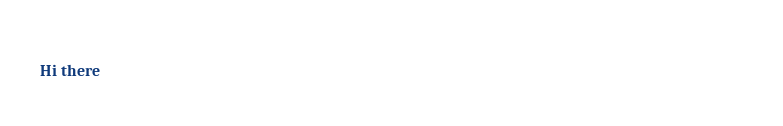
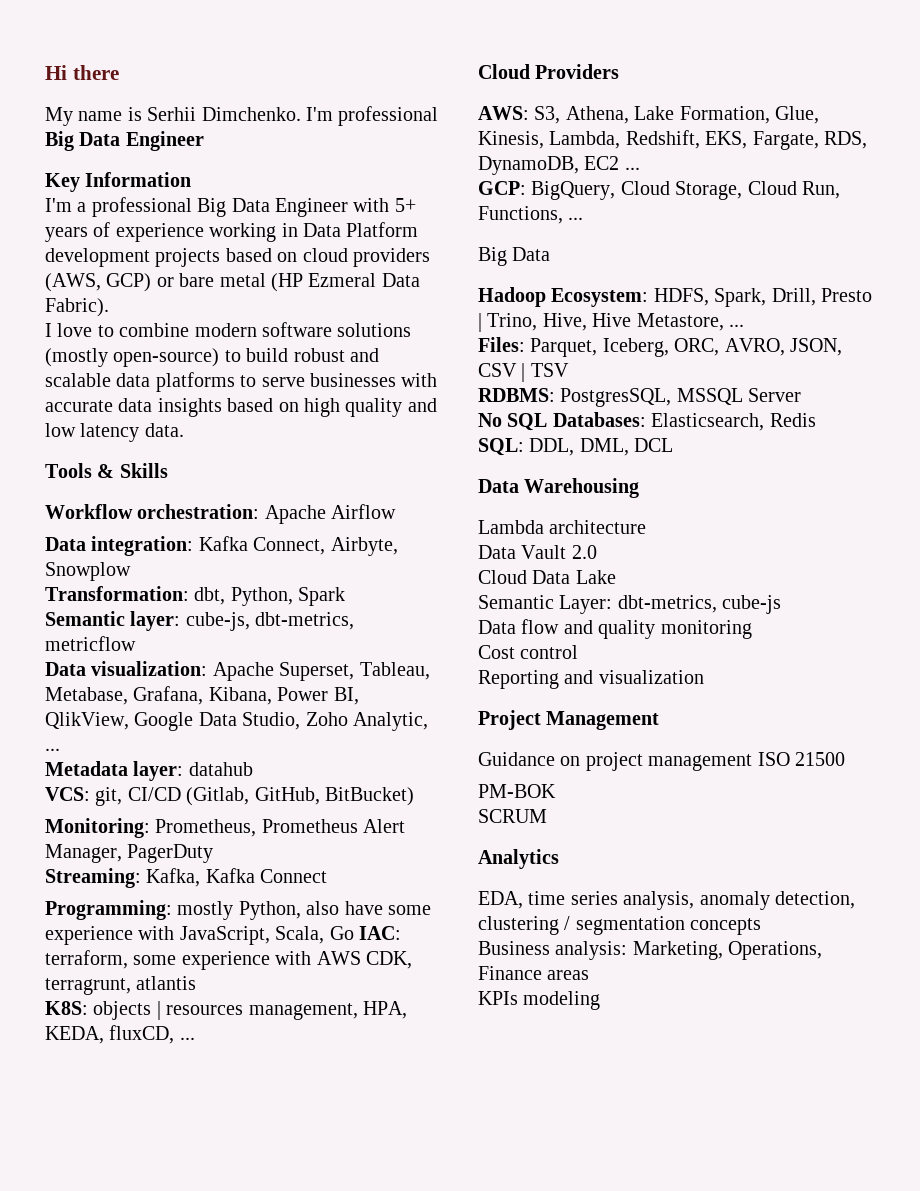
(101, 70) none -> [45,106,439,126] [45,131,204,151] [45,172,192,192] [45,197,416,217] [45,222,419,242] [45,248,430,267] [45,273,420,292] [45,298,109,317] [45,322,412,337] [45,348,379,367] [45,372,438,392] [45,398,437,417] [45,423,184,442] [45,463,168,478] [45,504,397,524] [45,536,398,556] [45,562,131,581] [45,586,346,606] [45,611,355,631] [45,636,136,651] [45,661,430,681] [45,686,359,705] [45,712,428,731] [45,748,60,751] [45,761,253,781] [45,787,414,806] [45,818,406,838] [45,844,214,863] [45,868,328,888] [45,900,431,920] [45,926,401,945] [45,950,412,970] [45,976,197,995] [45,1001,407,1020] [45,1025,195,1044] [478,64,620,79] [478,106,819,124] [478,130,867,150] [478,156,640,175] [478,181,840,200] [478,206,584,224] [478,247,551,266] [478,287,872,307] [478,313,744,332] [478,337,842,357] [478,363,569,382] [478,388,802,407] [478,412,816,431] [478,438,674,456] [478,478,640,498] [478,520,647,534] [478,545,597,559] [478,570,616,584] [478,595,782,614] [478,619,752,639] [478,645,579,659] [478,670,704,689] [478,710,660,730] [478,752,845,771] [478,784,556,798] [478,809,547,823] [478,849,559,869] [478,891,855,910] [478,916,762,935] [478,941,823,960] [478,966,590,980] [478,991,601,1010] // My name is Serhii Dimchenko. I'm professional Big Data Engineer // Key Information // I'm a professional Big Data Engineer with 5+ years of experience working in Data Platform development projects based on cloud providers (AWS, GCP) or bare metal (HP Ezmeral Data Fabric). // I love to combine modern software solutions (mostly open-source) to build robust and scalable data platforms to serve businesses with accurate data insights based on high quality and low latency data. // Tools & Skills // Workflow orchestration: Apache Airflow // Data integration: Kafka Connect, Airbyte, Snowplow // Transformation: dbt, Python, Spark // Semantic layer: cube-js, dbt-metrics, metricflow // Data visualization: Apache Superset, Tableau, Metabase, Grafana, Kibana, Power BI, QlikView, Google Data Studio, Zoho Analytic, ... // Metadata layer: datahub // VCS: git, CI/CD (Gitlab, GitHub, BitBucket) // Monitoring: Prometheus, Prometheus Alert Manager, PagerDuty // Streaming: Kafka, Kafka Connect // Programming: mostly Python, also have some experience with JavaScript, Scala, Go IAC: terraform, some experience with AWS CDK, terragrunt, atlantis // K8S: objects | resources management, HPA, KEDA, fluxCD, ... // Cloud Providers // AWS: S3, Athena, Lake Formation, Glue, Kinesis, Lambda, Redshift, EKS, Fargate, RDS, DynamoDB, EC2 ... // GCP: BigQuery, Cloud Storage, Cloud Run, Functions, ... // Big Data // Hadoop Ecosystem: HDFS, Spark, Drill, Presto | Trino, Hive, Hive Metastore, ... // Files: Parquet, Iceberg, ORC, AVRO, JSON, CSV | TSV // RDBMS: PostgresSQL, MSSQL Server // No SQL Databases: Elasticsearch, Redis // SQL: DDL, DML, DCL // Data Warehousing // Lambda architecture // Data Vault 2.0 // Cloud Data Lake // Semantic Layer: dbt-metrics, cube-js // Data flow and quality monitoring // Cost control // Reporting and visualization // Project Management // Guidance on project management ISO 21500 // PM-BOK // SCRUM // Analytics // EDA, time series analysis, anomaly detection, clustering / segmentation concepts // Business analysis: Marketing, Operations, Finance areas // KPIs modeling

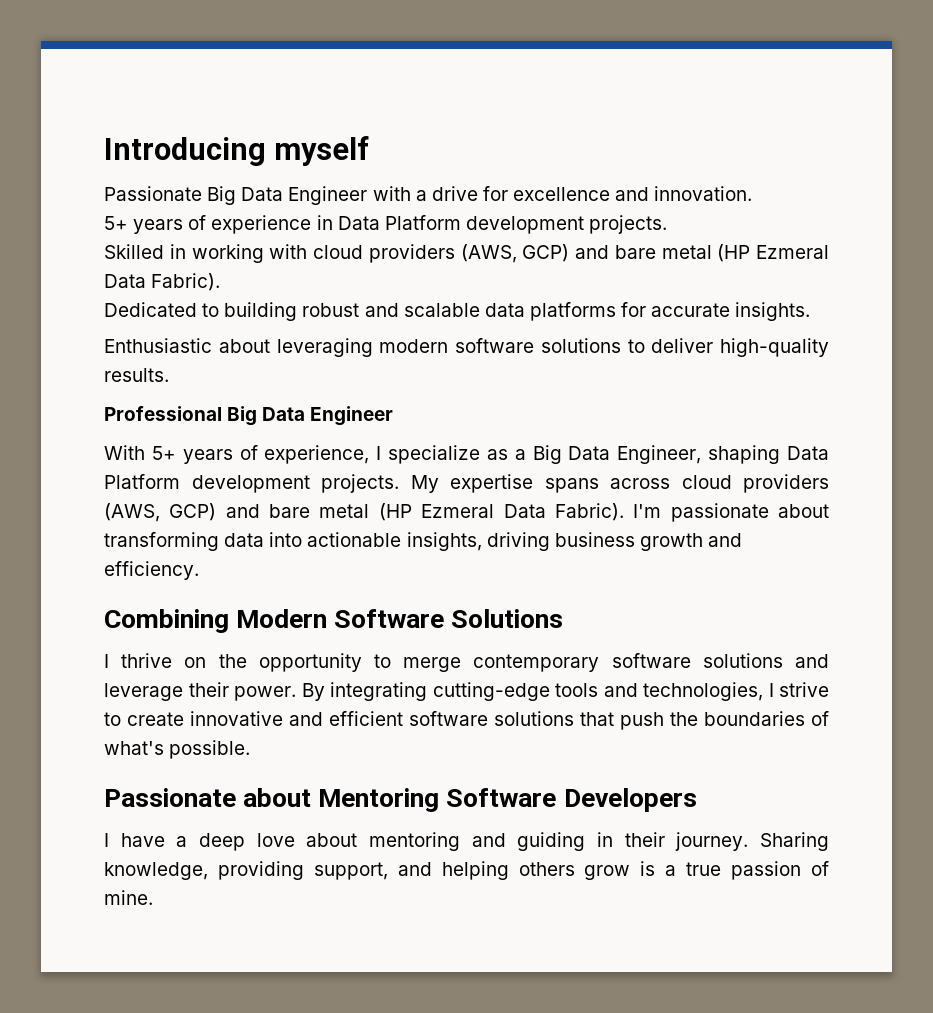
[45,65,119,80] [45,106,439,126] [45,131,204,151] [45,172,192,192] [45,197,390,217] Hi there // My name is Serhii Dimchenko. I'm professional Big Data Engineer // Key Information // I'm a professional Big Data Engineer with -> [104,136,370,166] [104,186,753,205] Introducing myself // Passionate Big Data Engineer with a drive for excellence and innovation. //
[209,223,277,242] working -> (312, 224) none
[155,248,430,267] [45,273,174,292] projects based on cloud providers (AWS, GCP) or -> [589,215,668,234] [104,244,609,263] projects. // Skilled in working with cloud providers (AWS, GCP) and
[45,322,412,337] [45,348,289,367] I love to combine modern software solutions (mostly open-source) to build -> [104,302,298,321] Dedicated to building
[240,373,438,387] [45,398,437,417] [45,423,184,442] [45,463,168,478] [45,504,397,524] [45,536,398,556] [45,562,131,581] [45,586,346,606] [45,611,355,631] [45,636,136,651] [45,661,430,681] [45,686,359,705] [45,712,428,731] [45,748,60,751] [45,761,253,781] [45,787,414,806] [45,818,406,838] [45,844,214,863] [45,868,328,888] [45,900,431,920] [45,926,401,945] [45,950,412,970] [45,976,197,995] [45,1001,407,1020] [45,1025,195,1044] [478,64,620,79] [478,106,819,124] [478,130,867,150] [478,156,640,175] [478,181,840,200] [478,206,584,224] [478,247,551,266] [478,287,872,307] [478,313,744,332] [478,337,842,357] [478,363,569,382] [478,388,802,407] [478,412,816,431] [478,438,674,456] [478,478,640,498] [478,520,647,534] [478,545,597,559] [478,570,616,584] [478,595,782,614] [478,619,752,639] [478,645,579,659] [478,670,704,689] [478,710,660,730] [478,752,845,771] [478,784,556,798] [478,809,547,823] [478,849,559,869] [478,891,855,910] [478,916,762,935] [478,941,823,960] [478,966,590,980] [478,991,601,1010] to serve businesses with accurate data insights based on high quality and low latency data. // Tools & Skills // Workflow orchestration: Apache Airflow // Data integration: Kafka Connect, Airbyte, Snowplow // Transformation: dbt, Python, Spark // Semantic layer: cube-js, dbt-metrics, metricflow // Data visualization: Apache Superset, Tableau, Metabase, Grafana, Kibana, Power BI, QlikView, Google Data Studio, Zoho Analytic, ... // Metadata layer: datahub // VCS: git, CI/CD (Gitlab, GitHub, BitBucket) // Monitoring: Prometheus, Prometheus Alert Manager, PagerDuty // Streaming: Kafka, Kafka Connect // Programming: mostly Python, also have some experience with JavaScript, Scala, Go IAC: terraform, some experience with AWS CDK, terragrunt, atlantis // K8S: objects | resources management, HPA, KEDA, fluxCD, ... // Cloud Providers // AWS: S3, Athena, Lake Formation, Glue, Kinesis, Lambda, Redshift, EKS, Fargate, RDS, DynamoDB, EC2 ... // GCP: BigQuery, Cloud Storage, Cloud Run, Functions, ... // Big Data // Hadoop Ecosystem: HDFS, Spark, Drill, Presto | Trino, Hive, Hive Metastore, ... // Files: Parquet, Iceberg, ORC, AVRO, JSON, CSV | TSV // RDBMS: PostgresSQL, MSSQL Server // No SQL Databases: Elasticsearch, Redis // SQL: DDL, DML, DCL // Data Warehousing // Lambda architecture // Data Vault 2.0 // Cloud Data Lake // Semantic Layer: dbt-metrics, cube-js // Data flow and quality monitoring // Cost control // Reporting and visualization // Project Management // Guidance on project management ISO 21500 // PM-BOK // SCRUM // Analytics // EDA, time series analysis, anomaly detection, clustering / segmentation concepts // Business analysis: Marketing, Operations, Finance areas // KPIs modeling -> [621,302,811,321] [104,338,829,357] [104,368,169,382] [104,406,394,426] [104,445,829,464] [104,474,829,493] [104,503,830,522] [104,532,743,551] [104,561,199,580] [104,609,564,633] [104,653,830,672] [104,682,829,701] [104,711,829,730] [104,740,251,759] [104,788,697,812] [104,832,829,851] [104,861,829,880] [104,890,153,905] for accurate insights. // Enthusiastic about leveraging modern software solutions to deliver high-quality results. // Professional Big Data Engineer // With 5+ years of experience, I specialize as a Big Data Engineer, shaping Data Platform development projects. My expertise spans across cloud providers (AWS, GCP) and bare metal (HP Ezmeral Data Fabric). I'm passionate about transforming data into actionable insights, driving business growth and efficiency. // Combining Modern Software Solutions // I thrive on the opportunity to merge contemporary software solutions and leverage their power. By integrating cutting-edge tools and technologies, I strive to create innovative and efficient software solutions that push the boundaries of what's possible. // Passionate about Mentoring Software Developers // I have a deep love about mentoring and guiding in their journey. Sharing knowledge, providing support, and helping others grow is a true passion of mine.

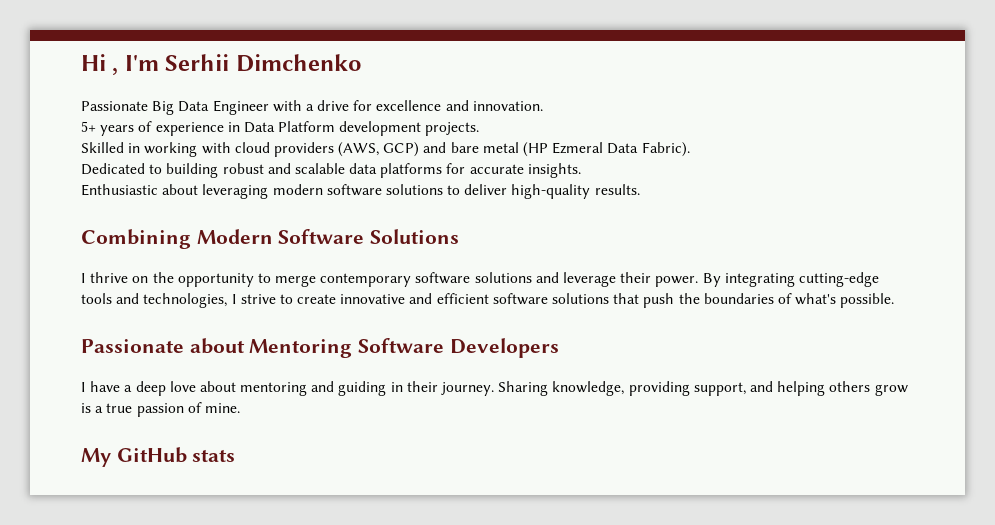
[104,136,370,166] Introducing myself -> [81,54,362,76] Hi , I'm Serhii Dimchenko
[104,406,394,426] [104,445,829,464] [104,474,829,493] [104,503,830,522] [104,532,743,551] [104,561,199,580] // Professional Big Data Engineer // With 5+ years of experience, I specialize as a Big Data Engineer, shaping Data Platform development projects. My expertise spans across cloud providers (AWS, GCP) and bare metal (HP Ezmeral Data Fabric). I'm passionate about transforming data into actionable insights, driving business growth and efficiency. -> (640, 189) none
(153, 897) none -> [81,447,236,467] // My GitHub stats

